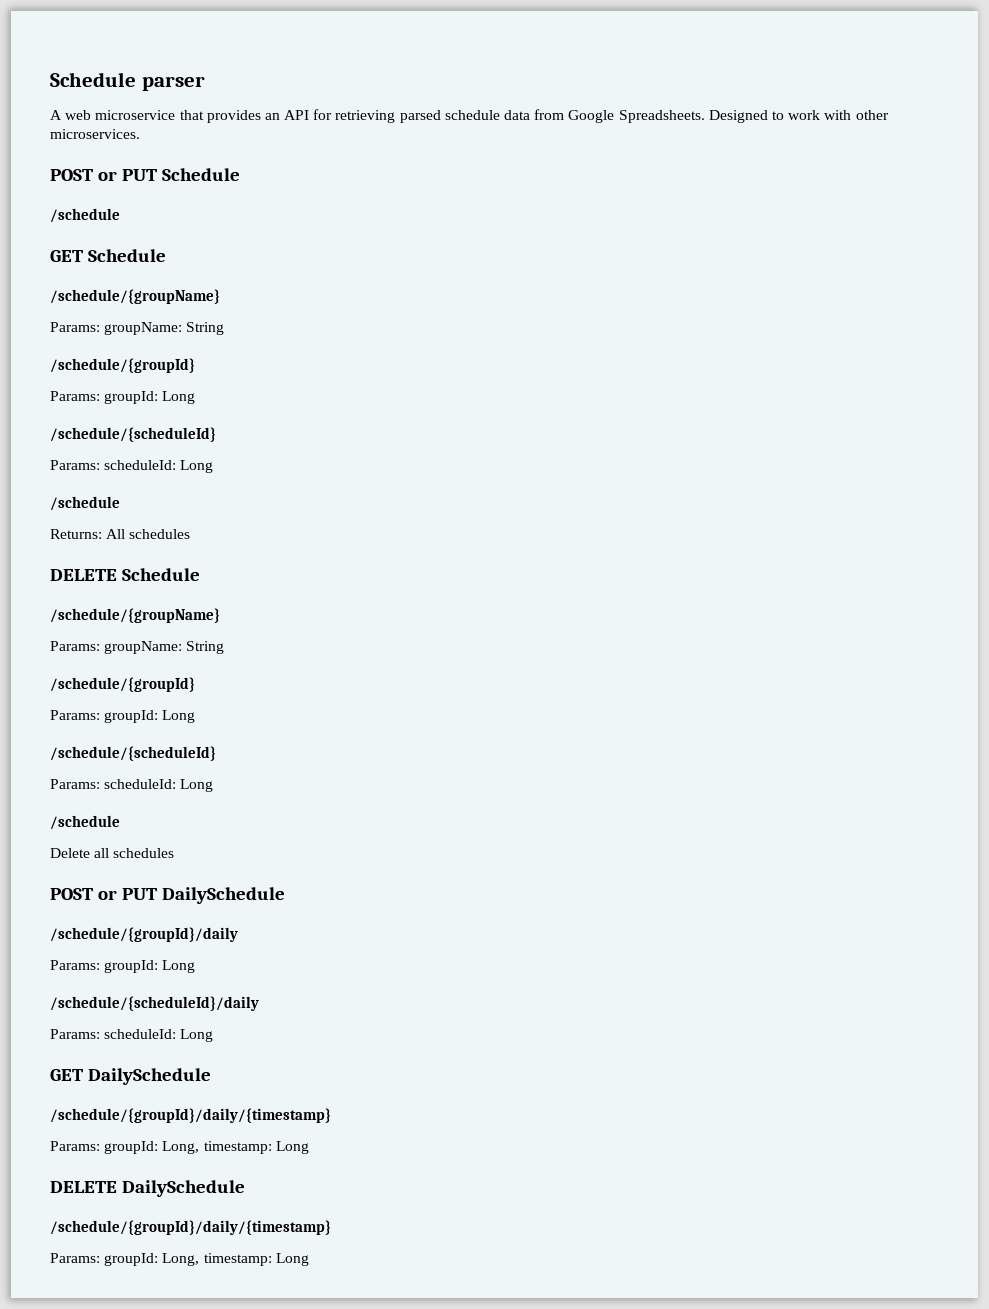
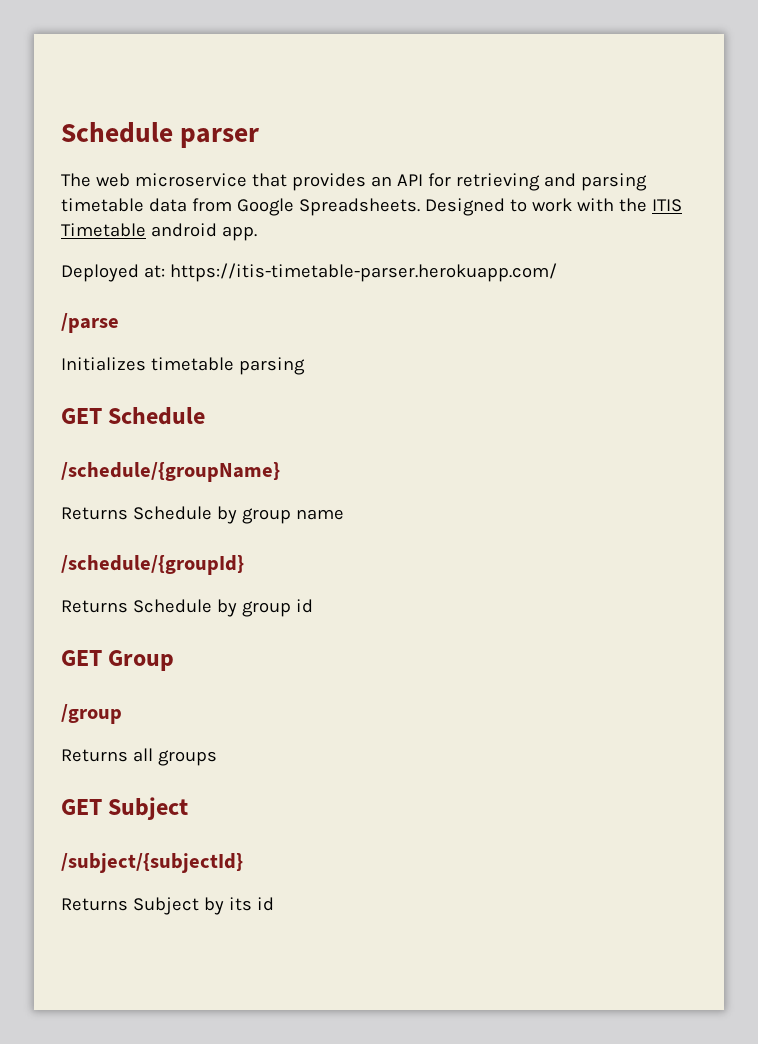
[50,110,62,120] A -> [61,173,91,187] The
[399,110,500,123] parsed schedule -> [543,173,647,191] [61,198,144,212] and parsing timetable
[855,110,889,120] [50,129,140,139] [50,168,240,181] [50,208,120,223] [50,249,166,262] [50,289,220,304] [50,322,225,335] [50,358,195,373] [50,391,196,404] [50,427,216,442] [50,460,214,473] [50,496,120,511] [50,529,191,539] [50,568,200,581] [50,608,220,623] [50,641,225,654] [50,677,195,692] [50,710,196,723] [50,746,216,761] [50,779,214,792] [50,815,120,830] [50,848,175,858] [50,887,285,904] [50,927,238,942] [50,960,196,973] [50,996,259,1011] [50,1029,214,1042] [50,1068,211,1085] [50,1108,331,1123] [50,1141,309,1154] [50,1180,245,1197] [50,1220,331,1235] [50,1253,309,1266] other microservices. // POST or PUT Schedule // /schedule // GET Schedule // /schedule/{groupName} // Params: groupName: String // /schedule/{groupId} // Params: groupId: Long // /schedule/{scheduleId} // Params: scheduleId: Long // /schedule // Returns: All schedules // DELETE Schedule // /schedule/{groupName} // Params: groupName: String // /schedule/{groupId} // Params: groupId: Long // /schedule/{scheduleId} // Params: scheduleId: Long // /schedule // Delete all schedules // POST or PUT DailySchedule // /schedule/{groupId}/daily // Params: groupId: Long // /schedule/{scheduleId}/daily // Params: scheduleId: Long // GET DailySchedule // /schedule/{groupId}/daily/{timestamp} // Params: groupId: Long, timestamp: Long // DELETE DailySchedule // /schedule/{groupId}/daily/{timestamp} // Params: groupId: Long, timestamp: Long -> [618,198,682,212] [61,223,257,241] [61,263,557,282] [61,313,119,333] [61,357,305,375] [61,407,206,425] [61,462,280,482] [61,506,344,524] [61,555,244,575] [61,599,313,617] [61,650,175,671] [61,704,122,724] [61,748,217,766] [61,797,189,820] [61,853,243,873] [61,897,274,915] the ITIS Timetable android app. // Deployed at: https://itis-timetable-parser.herokuapp.com/ // /parse // Initializes timetable parsing // GET Schedule // /schedule/{groupName} // Returns Schedule by group name // /schedule/{groupId} // Returns Schedule by group id // GET Group // /group // Returns all groups // GET Subject // /subject/{subjectId} // Returns Subject by its id

